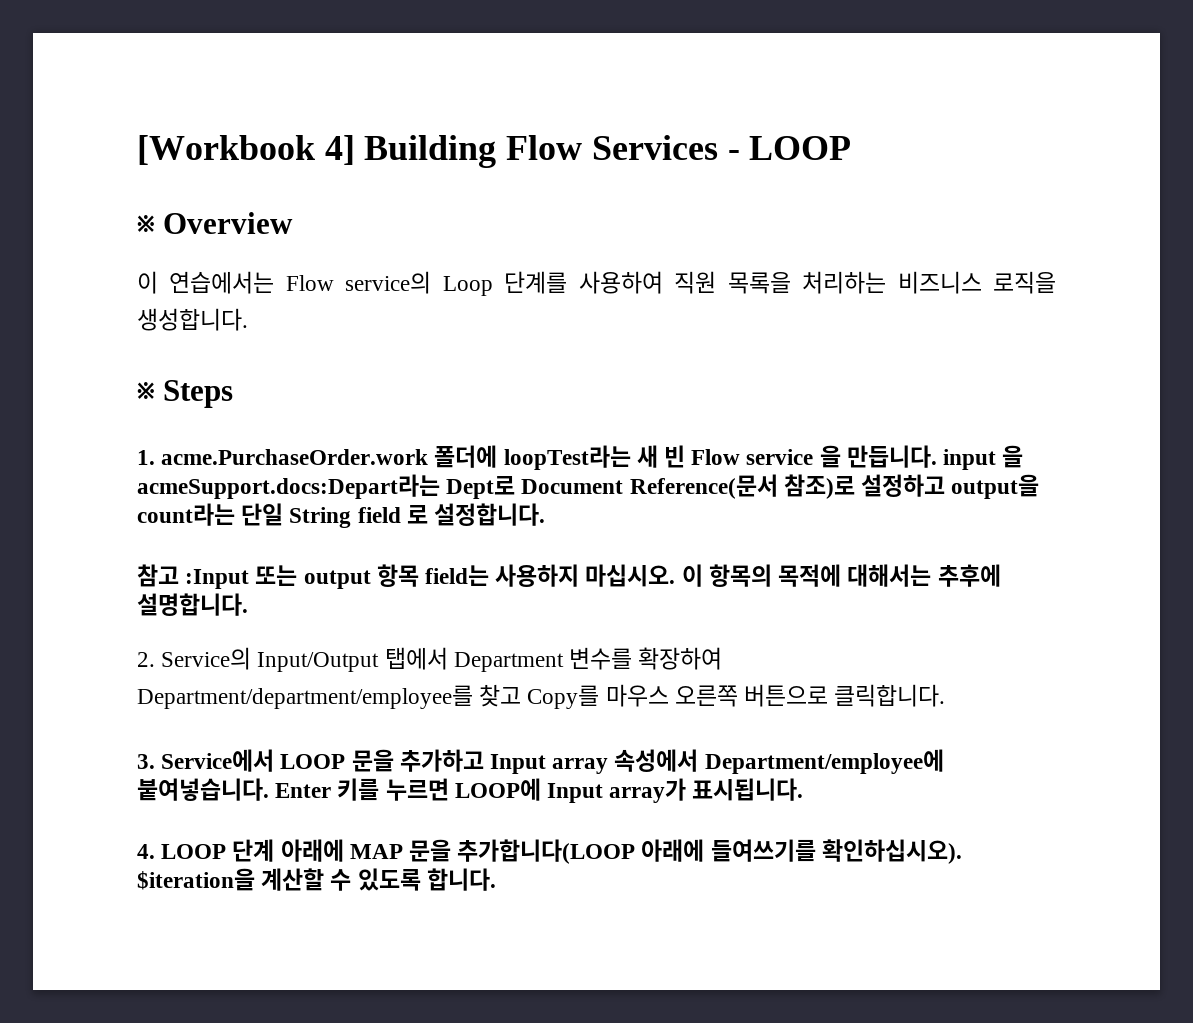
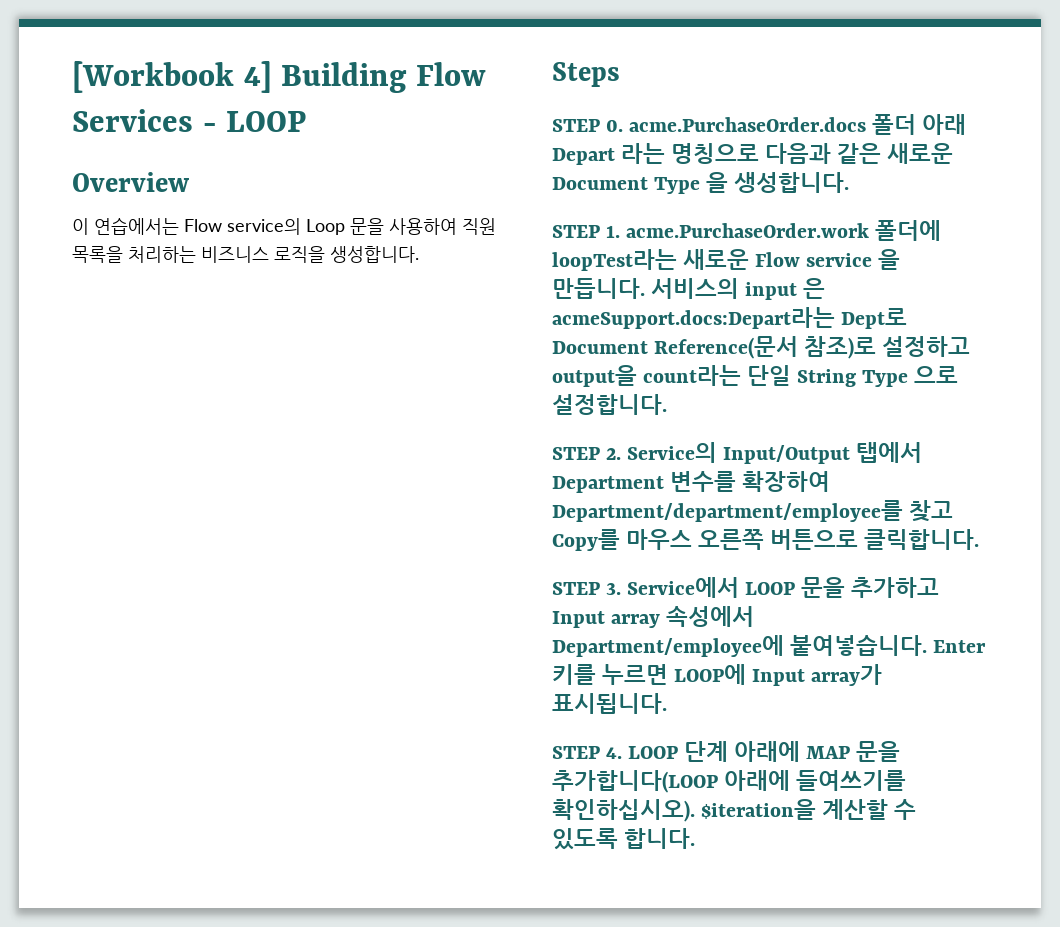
[137,215,155,234] ※ -> (307, 121) none
[504,271,568,294] 단계를 -> [350,218,384,235] 문을
[137,382,155,401] ※ -> (419, 254) none
(234, 394) none -> [552,114,967,135] [552,143,954,165] [552,172,850,194] [552,225,600,238] STEP 0. acme.PurchaseOrder.docs 폴더 아래 Depart 라는 명칭으로 다음과 같은 새로운 Document Type 을 생성합니다. // STEP
[636,445,686,468] 새 빈 -> [683,249,750,270] 새로운
[943,445,1024,470] input 을 -> [651,278,826,300] 서비스의 input 은
[357,505,428,524] field 로 -> [862,366,959,387] Type 으로
[137,564,1001,589] [137,593,248,616] 참고 :Input 또는 output 항목 field는 사용하지 마십시오. 이 항목의 목적에 대해서는 추후에 설명합니다. // -> [552,447,600,460] STEP
(946, 695) none -> [552,582,600,595] STEP
(804, 789) none -> [552,746,600,759] STEP

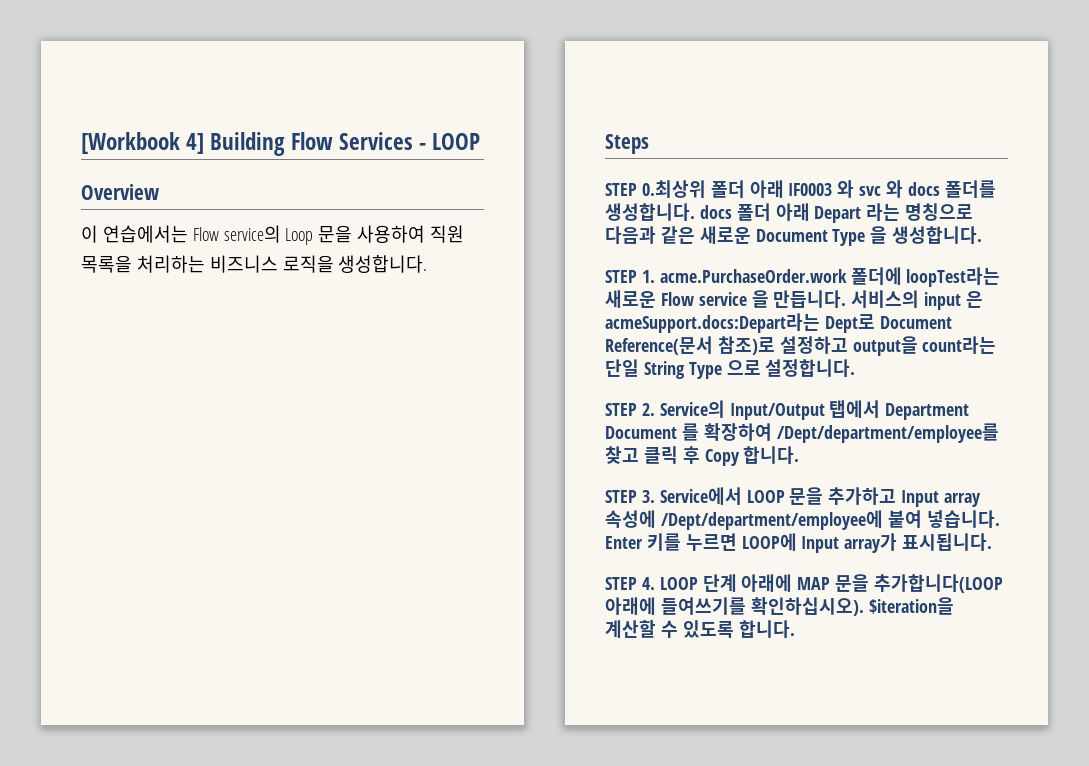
[606,117,867,132] 0. acme.PurchaseOrder.docs -> [641,180,996,198] [605,203,732,221] 0.최상위 폴더 아래 IF0003 와 svc 와 docs 폴더를 생성합니다. docs
[670,471,831,492] [552,500,954,522] [552,529,980,551] 변수를 확장하여 Department/department/employee를 찾고 Copy를 마우스 오른쪽 버튼으로 클릭합니다. -> [605,423,999,443] [605,446,800,466] Document 를 확장하여 /Dept/department/employee를 찾고 클릭 후 Copy 합니다.
[666,606,755,627] [552,635,928,657] 속성에서 Department/employee에 붙여넣습니다. -> [605,510,1000,530] 속성에 /Dept/department/employee에 붙여 넣습니다.

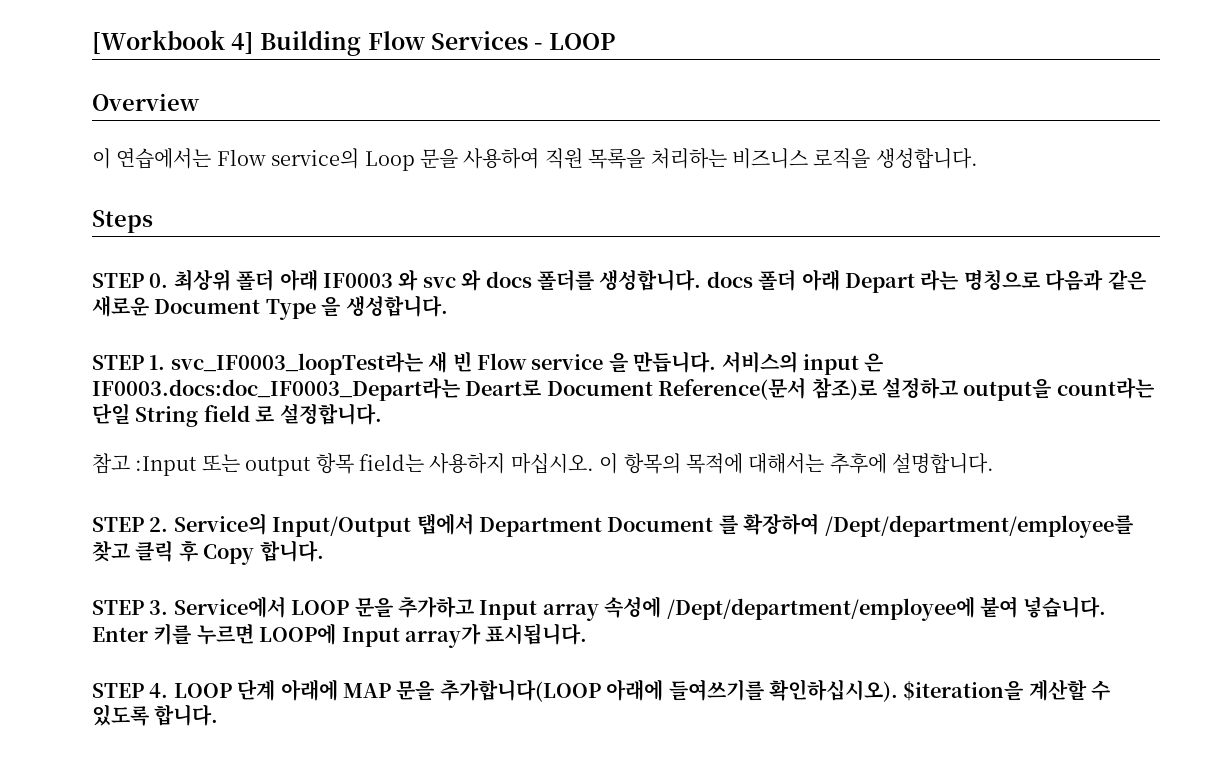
[641,180,706,198] 0.최상위 -> [149,269,231,291] 0. 최상위
[659,267,1001,287] [605,290,656,308] acme.PurchaseOrder.work 폴더에 loopTest라는 새로운 -> [170,351,472,375] svc_IF0003_loopTest라는 새 빈
[605,313,875,333] acmeSupport.docs:Depart라는 Dept로 -> [92,378,542,401] IF0003.docs:doc_IF0003_Depart라는 Deart로
[688,360,761,379] Type 으로 -> [203,405,275,422] field 로
(856, 368) none -> [92,453,995,476] // 참고 :Input 또는 output 항목 field는 사용하지 마십시오. 이 항목의 목적에 대해서는 추후에 설명합니다.

